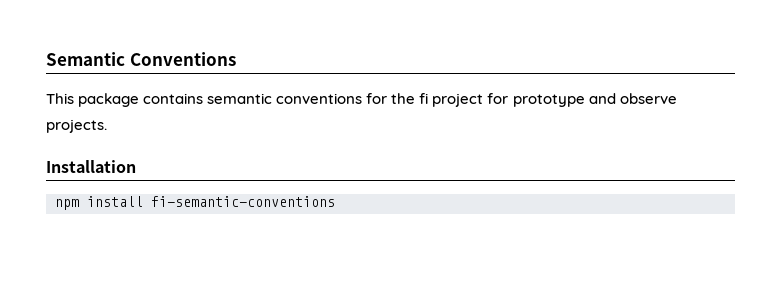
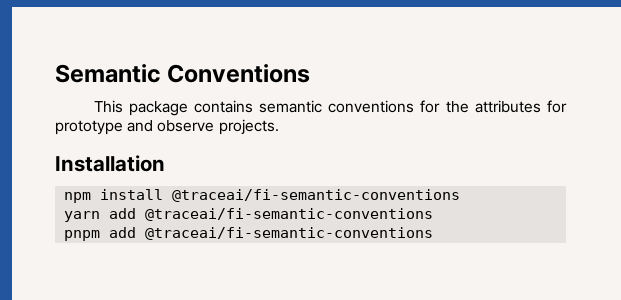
[419,93,484,107] fi project -> [474,100,541,113] attributes
[151,196,335,207] fi-semantic-conventions -> [172,189,461,202] [64,208,434,222] [64,227,434,241] @traceai/fi-semantic-conventions // yarn add @traceai/fi-semantic-conventions // pnpm add @traceai/fi-semantic-conventions

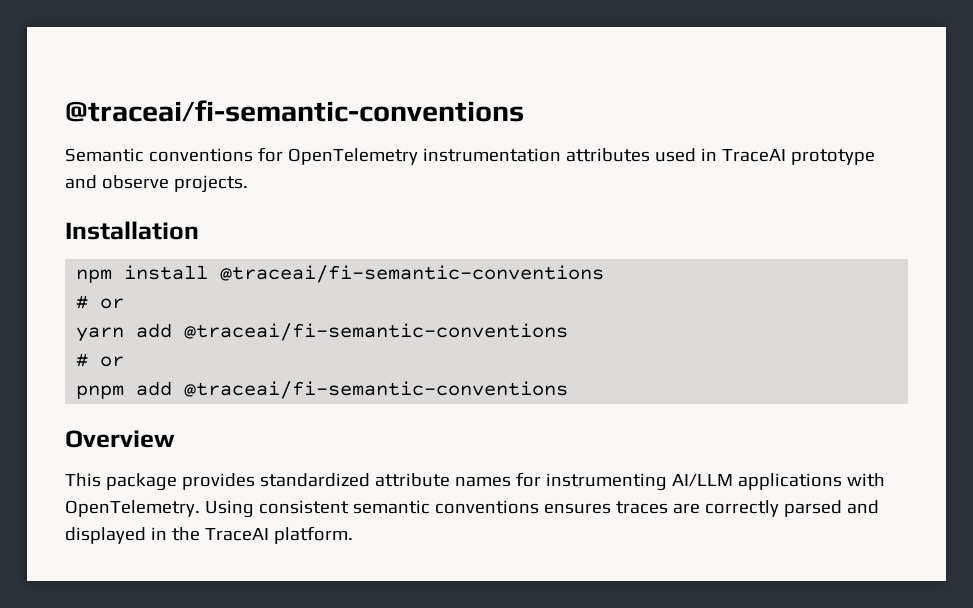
[55,64,311,83] [93,100,567,116] Semantic Conventions // This package contains semantic conventions for the attributes for -> [65,100,524,122] [65,147,786,165] @traceai/fi-semantic-conventions // Semantic conventions for OpenTelemetry instrumentation attributes used in TraceAI
(461, 195) none -> [76,295,125,309] // # or
(434, 214) none -> [76,353,125,367] // # or
(434, 233) none -> [65,430,175,448] [65,472,885,491] [65,500,879,518] [65,526,353,544] // Overview // This package provides standardized attribute names for instrumenting AI/LLM applications with OpenTelemetry. Using consistent semantic conventions ensures traces are correctly parsed and displayed in the TraceAI platform.

